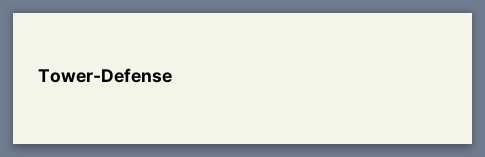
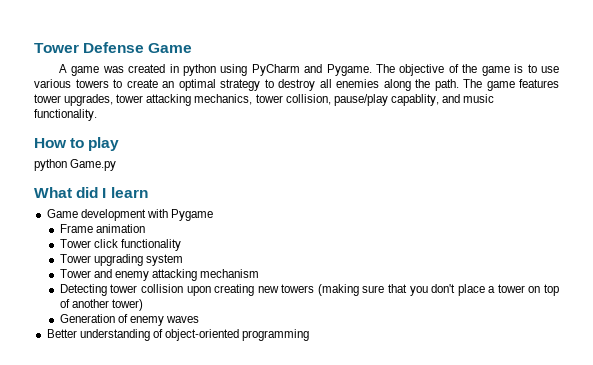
[38,68,172,83] Tower-Defense -> [34,42,193,53] [58,64,559,76] [34,79,559,91] [34,94,495,106] [34,109,97,121] [34,137,120,151] [34,159,117,171] [34,187,148,198] [46,209,213,221] [59,224,145,233] [59,239,181,251] [59,254,183,266] [59,269,260,281] [59,284,560,296] [59,299,143,311] [59,314,200,326] [46,329,310,341] Tower Defense Game // A game was created in python using PyCharm and Pygame. The objective of the game is to use various towers to create an optimal strategy to destroy all enemies along the path. The game features tower upgrades, tower attacking mechanics, tower collision, pause/play capablity, and music functionality. // How to play // python Game.py // What did I learn // Game development with Pygame // Frame animation // Tower click functionality // Tower upgrading system // Tower and enemy attacking mechanism // Detecting tower collision upon creating new towers (making sure that you don't place a tower on top of another tower) // Generation of enemy waves // Better understanding of object-oriented programming

